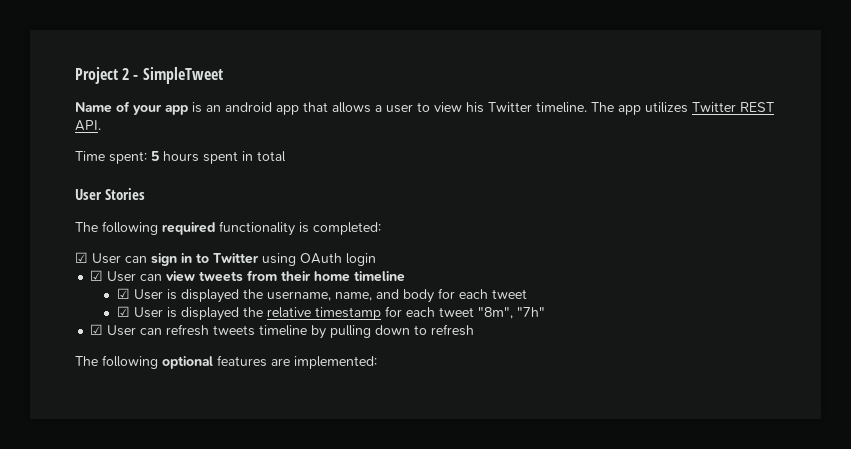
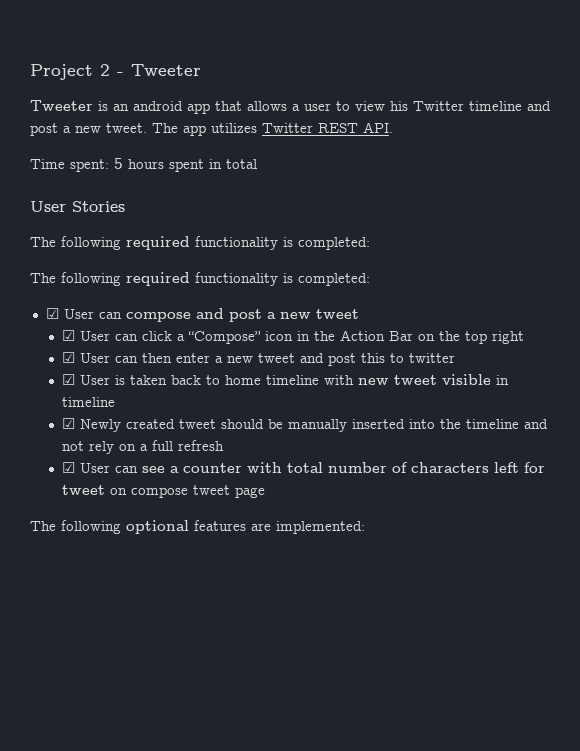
[142,67,223,84] [75,101,188,115] SimpleTweet // Name of your app -> [131,64,201,76] [30,100,93,111] Tweeter // Tweeter
[536,102,587,113] timeline. -> [469,101,551,111] [30,123,147,136] timeline and post a new tweet.
[75,252,376,266] [90,270,406,282] [117,288,528,303] [117,306,546,321] [90,324,475,339] ☑ User can sign in to Twitter using OAuth login // ☑ User can view tweets from their home timeline // ☑ User is displayed the username, name, and body for each tweet // ☑ User is displayed the relative timestamp for each tweet "8m", "7h" // ☑ User can refresh tweets timeline by pulling down to refresh -> [30,272,370,286] [45,308,359,322] [61,330,524,344] [61,352,455,366] [61,374,509,385] [61,397,115,407] [61,418,548,432] [61,440,224,454] [61,462,545,473] [61,485,265,498] The following required functionality is completed: // ☑ User can compose and post a new tweet // ☑ User can click a “Compose” icon in the Action Bar on the top right // ☑ User can then enter a new tweet and post this to twitter // ☑ User is taken back to home timeline with new tweet visible in timeline // ☑ Newly created tweet should be manually inserted into the timeline and not rely on a full refresh // ☑ User can see a counter with total number of characters left for tweet on compose tweet page

